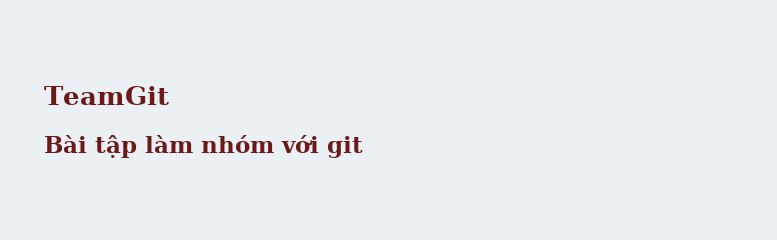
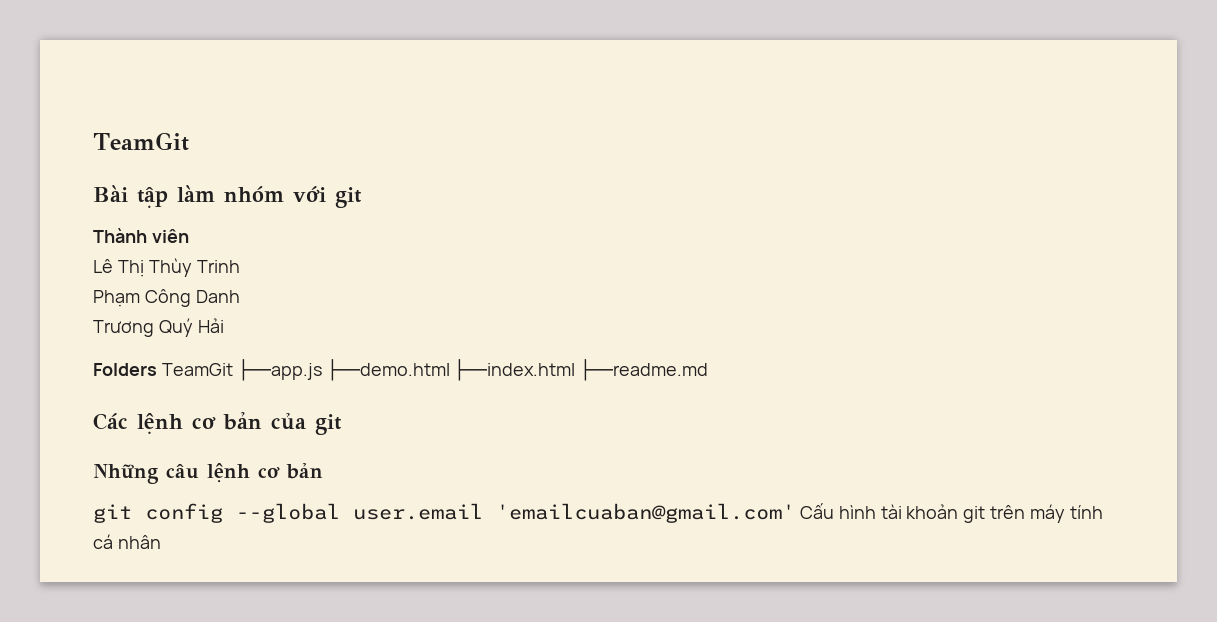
(363, 147) none -> [93,228,189,243] [93,258,240,277] [93,289,240,307] [93,318,224,337] [93,359,709,381] [93,412,342,435] [93,463,323,484] [93,503,1103,523] [93,534,161,549] // Thành viên // Lê Thị Thùy Trinh // Phạm Công Danh // Trương Quý Hải // Folders TeamGit ├──app.js ├──demo.html ├──index.html ├──readme.md // Các lệnh cơ bản của git // Những câu lệnh cơ bản // git config --global user.email 'emailcuaban@gmail.com' Cấu hình tài khoản git trên máy tính cá nhân

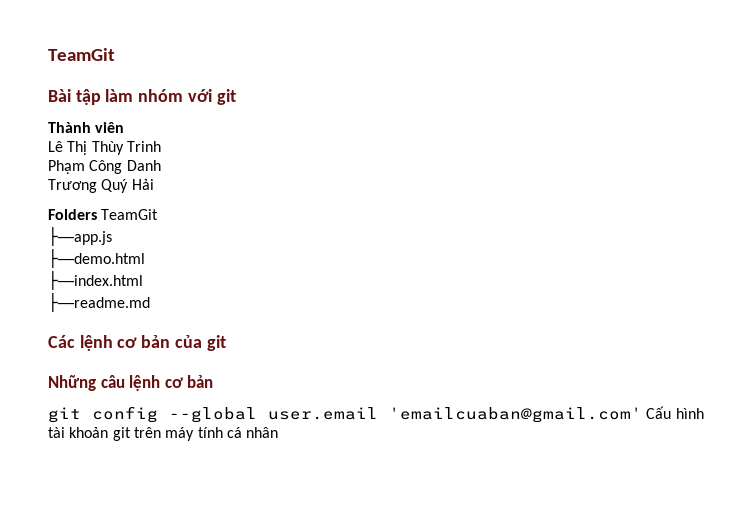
(233, 369) none -> (159, 214) //
(322, 370) none -> (112, 236) //
(450, 370) none -> (145, 258) //
(576, 370) none -> (143, 280) //

